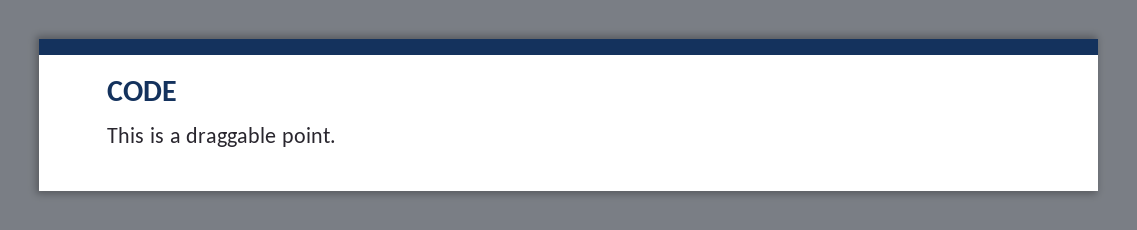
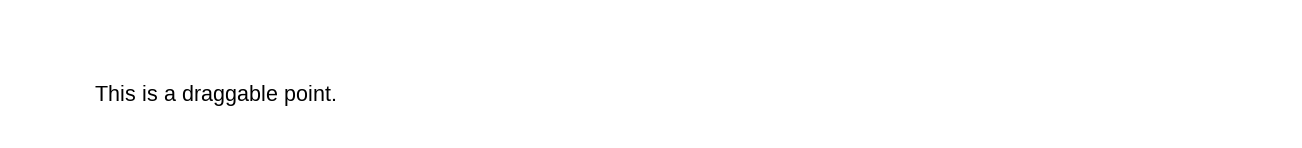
[107,81,177,101] CODE // -> (95, 93) none

